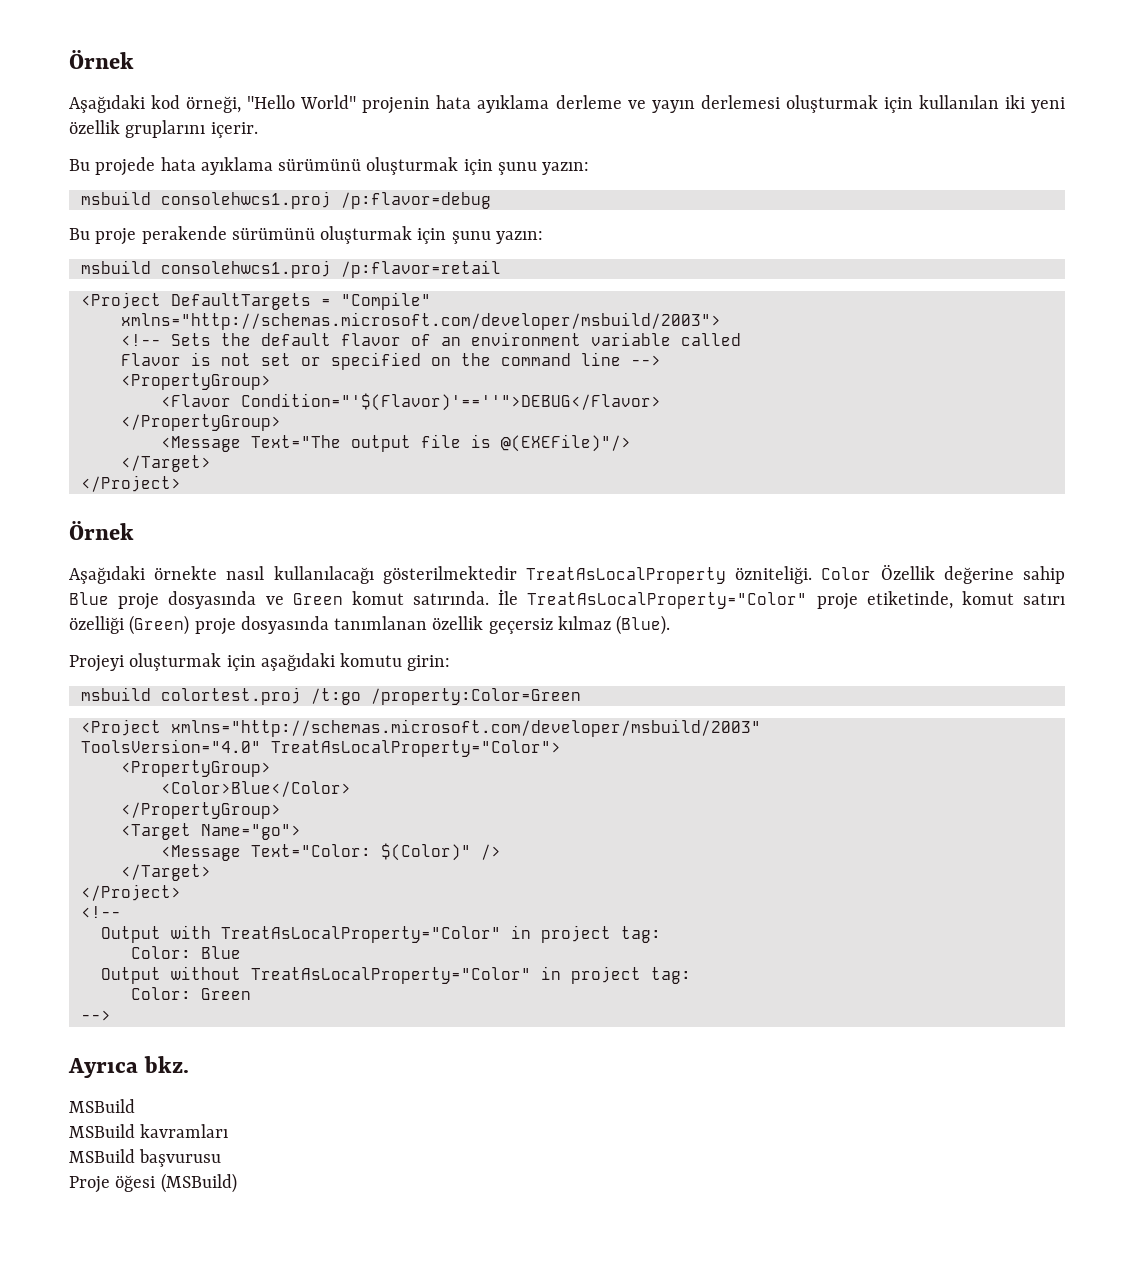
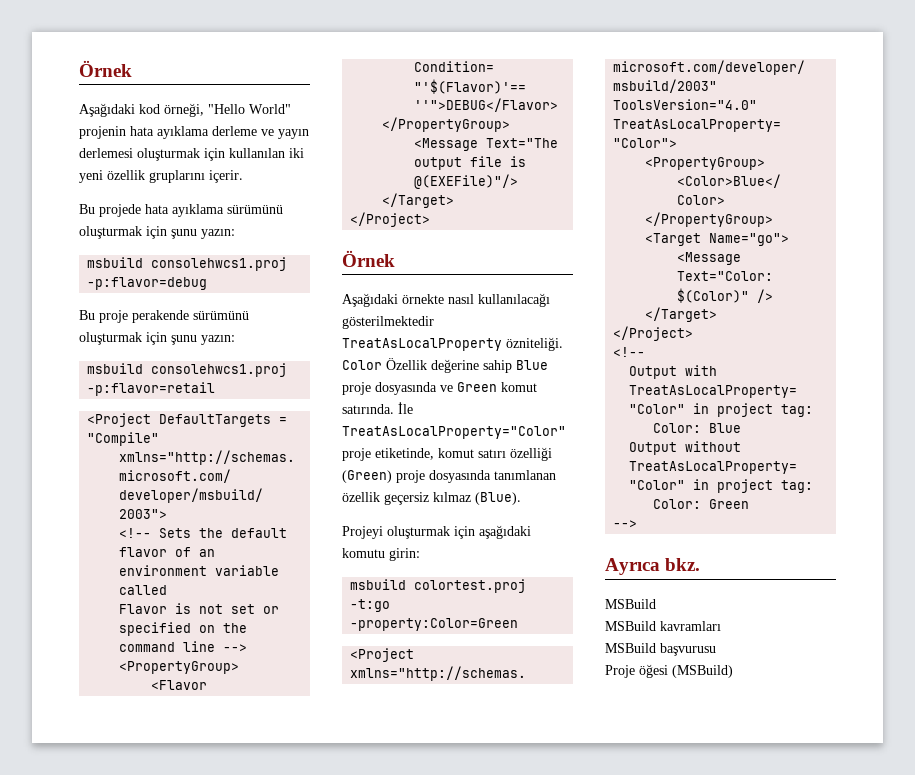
[340,192,491,209] /p:flavor=debug -> [87,277,208,290] -p:flavor=debug
[340,260,501,278] /p:flavor=retail -> [87,382,216,396] -p:flavor=retail
[310,688,581,705] /t:go /property:Color=Green -> [350,599,391,612] [350,618,519,631] -t:go -property:Color=Green

